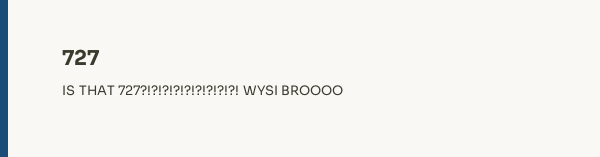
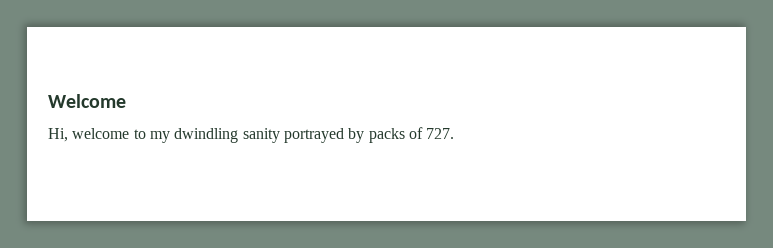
[62,49,99,65] [62,85,344,96] 727 // IS THAT 727?!?!?!?!?!?!?!?!?! WYSI BROOOO -> [48,94,126,108] [48,127,455,143] Welcome // Hi, welcome to my dwindling sanity portrayed by packs of 727.

